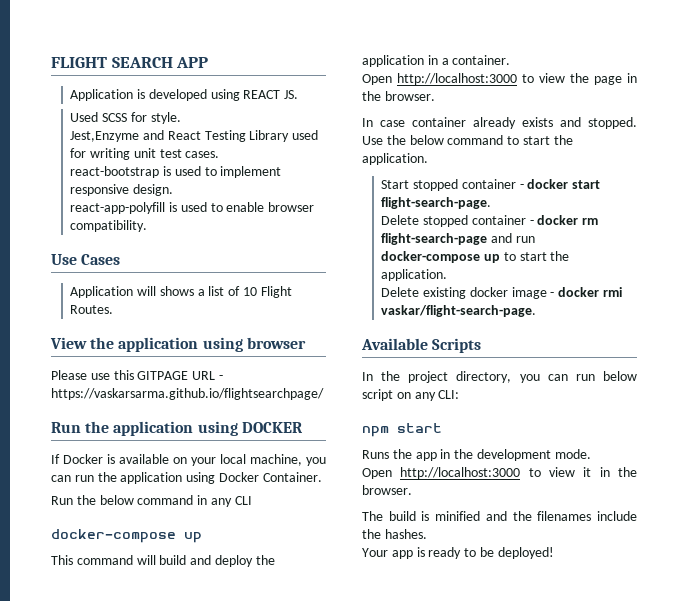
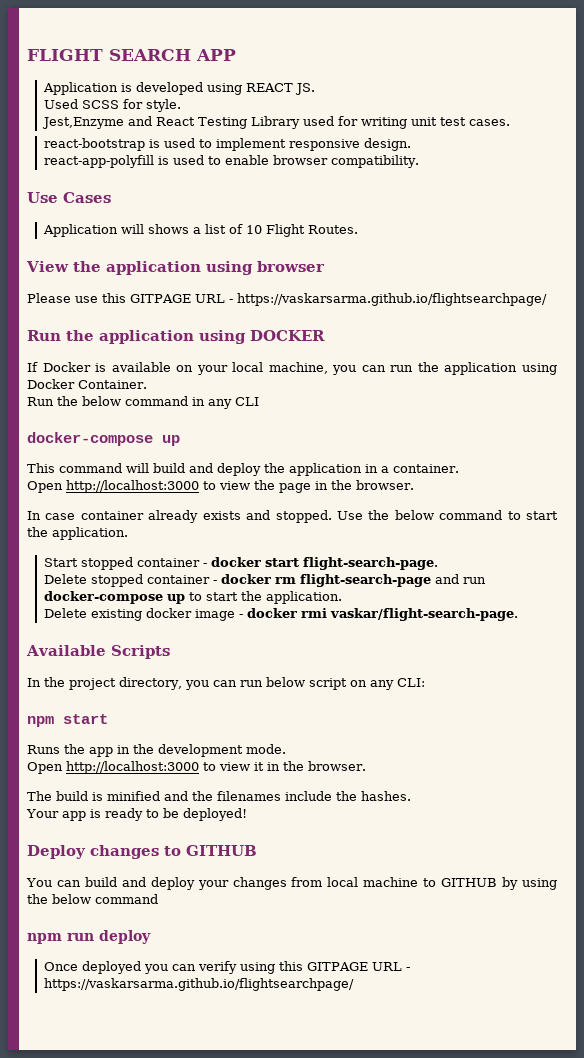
(554, 553) none -> [27,845,257,859] [26,877,558,890] [27,894,158,904] [27,930,151,944] [43,961,410,974] [43,978,354,991] // Deploy changes to GITHUB // You can build and deploy your changes from local machine to GITHUB by using the below command // npm run deploy // Once deployed you can verify using this GITPAGE URL - https://vaskarsarma.github.io/flightsearchpage/

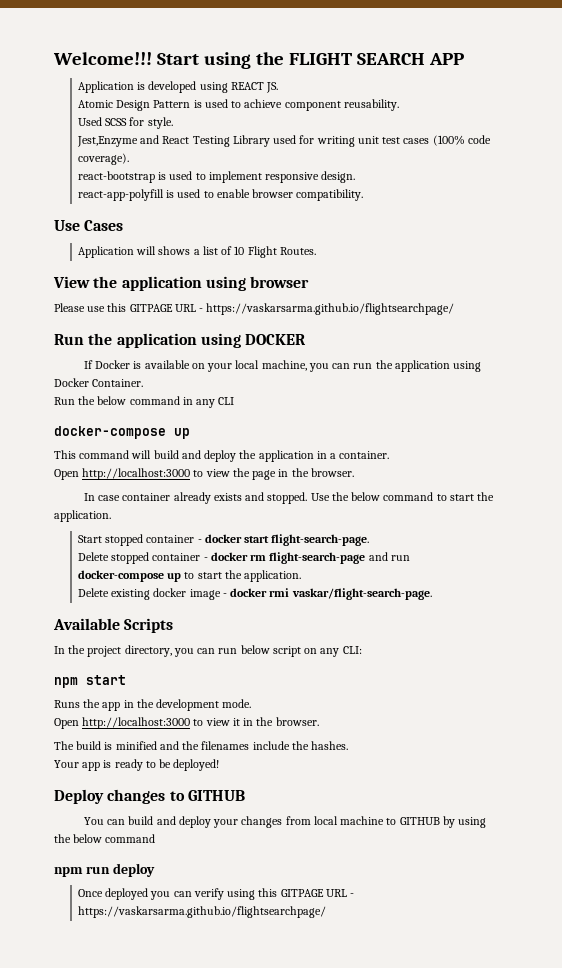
(27, 55) none -> [53,52,284,69] Welcome!!! Start using the
(315, 89) none -> [77,99,399,111] // Atomic Design Pattern is used to achieve component reusability.
[468,119,510,126] cases. -> [403,135,491,146] [77,153,129,165] cases (100% code coverage).

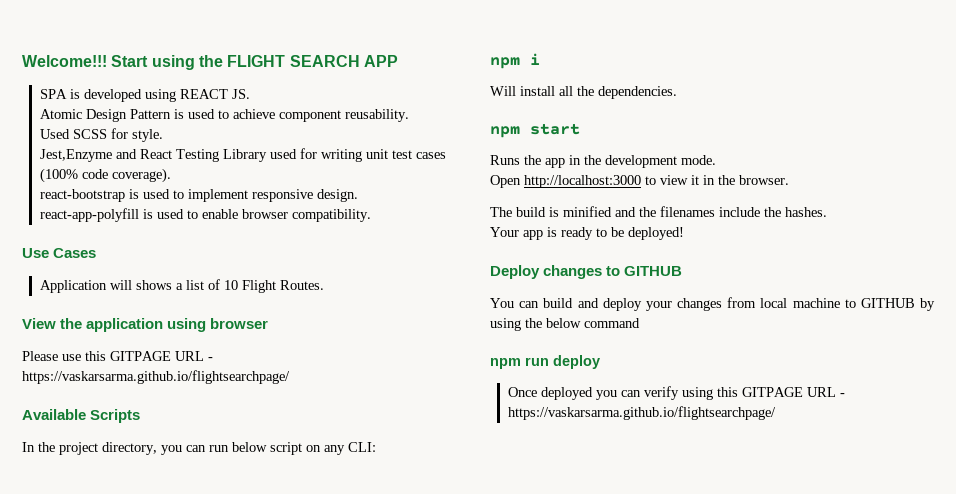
[77,81,134,93] Application -> [39,89,67,99] SPA
[54,333,307,348] [83,360,482,372] [54,378,144,387] [54,396,235,408] [54,426,190,439] [54,450,390,462] [54,468,354,480] [83,492,495,504] [54,510,111,522] [77,534,370,546] [77,552,410,564] [77,570,302,582] [77,588,432,600] // Run the application using DOCKER // If Docker is available on your local machine, you can run the application using Docker Container. // Run the below command in any CLI // docker-compose up // This command will build and deploy the application in a container. // Open http://localhost:3000 to view the page in the browser. // In case container already exists and stopped. Use the below command to start the application. // Start stopped container - docker start flight-search-page. // Delete stopped container - docker rm flight-search-page and run docker-compose up to start the application. // Delete existing docker image - docker rmi vaskar/flight-search-page. -> (290, 377) none
(362, 650) none -> [490,53,540,69] [490,86,677,99] // npm i // Will install all the dependencies.

